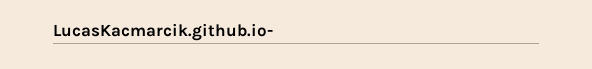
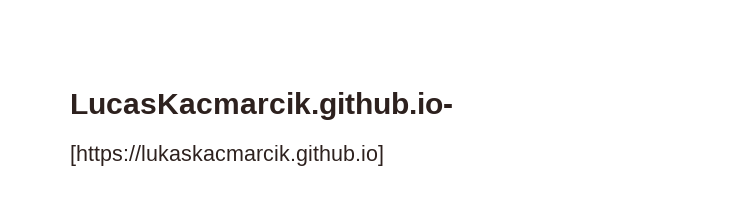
(273, 32) none -> [70,145,384,166] // [https://lukaskacmarcik.github.io]

